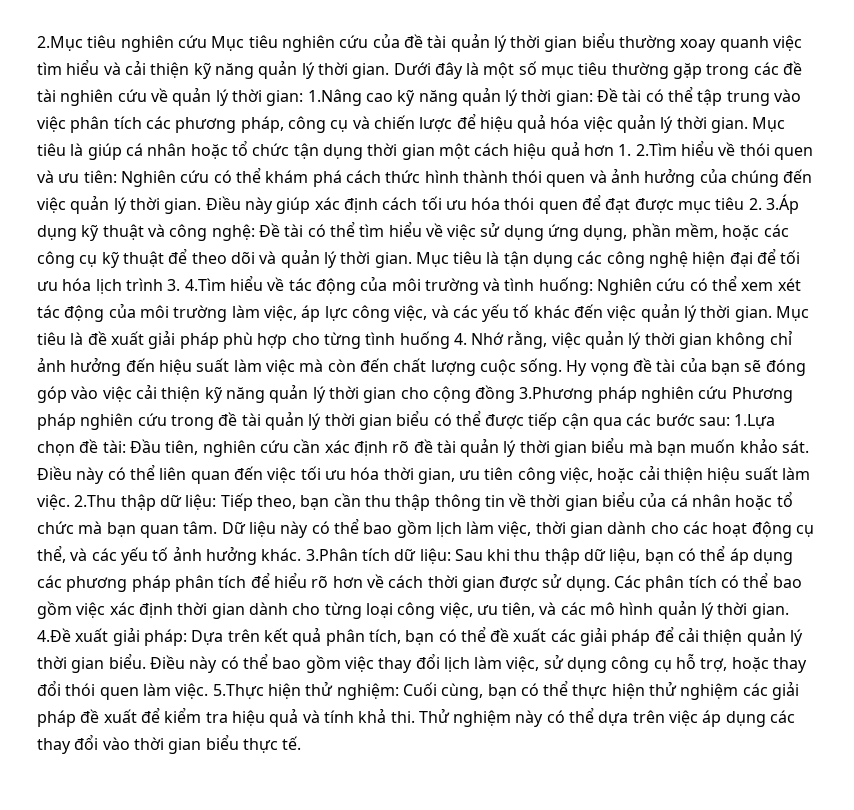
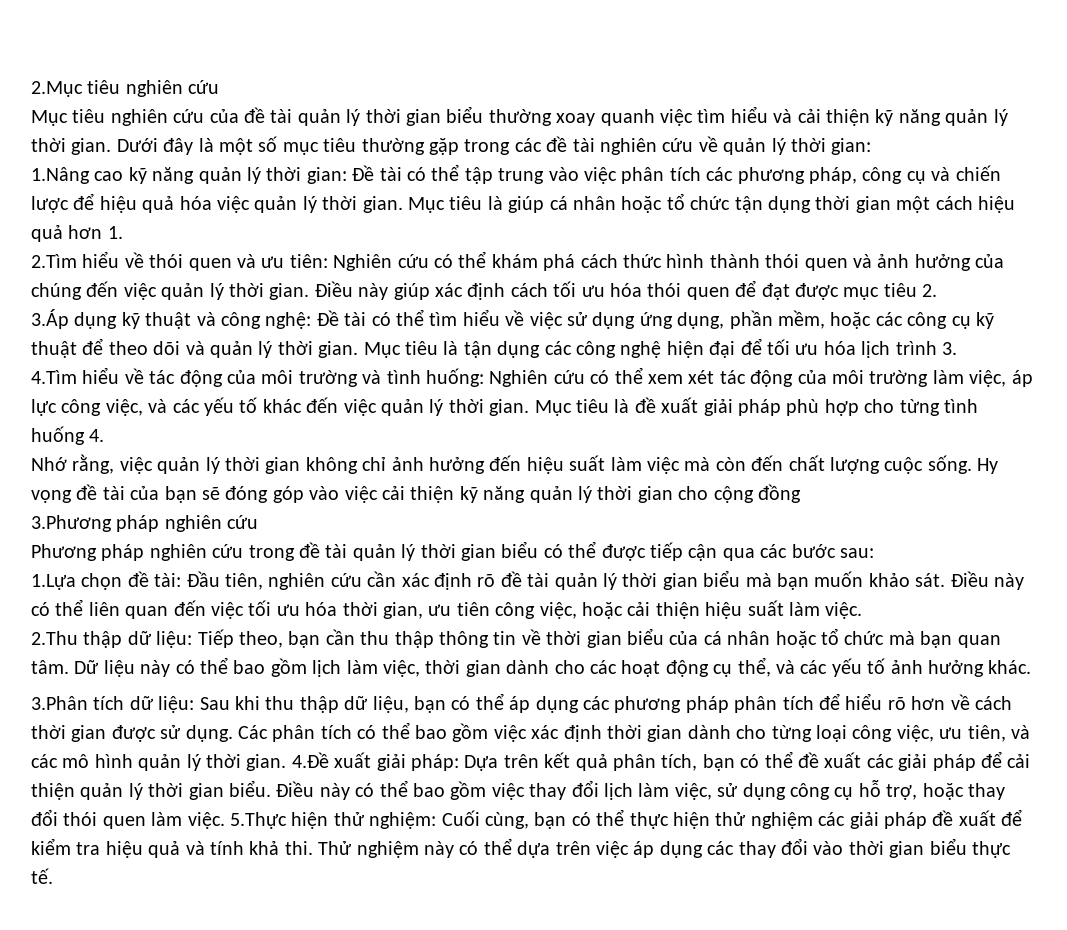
(207, 41) none -> (220, 87) //
(304, 98) none -> (872, 146) //
(632, 150) none -> (123, 232) //
(762, 204) none -> (938, 290) //
(181, 285) none -> (957, 348) //
(467, 339) none -> (105, 435) //
(516, 394) none -> (801, 493) //
(728, 392) none -> (259, 522) //
(731, 421) none -> (874, 553) //
(70, 502) none -> (863, 610) //
(302, 554) none -> (1032, 667) //

